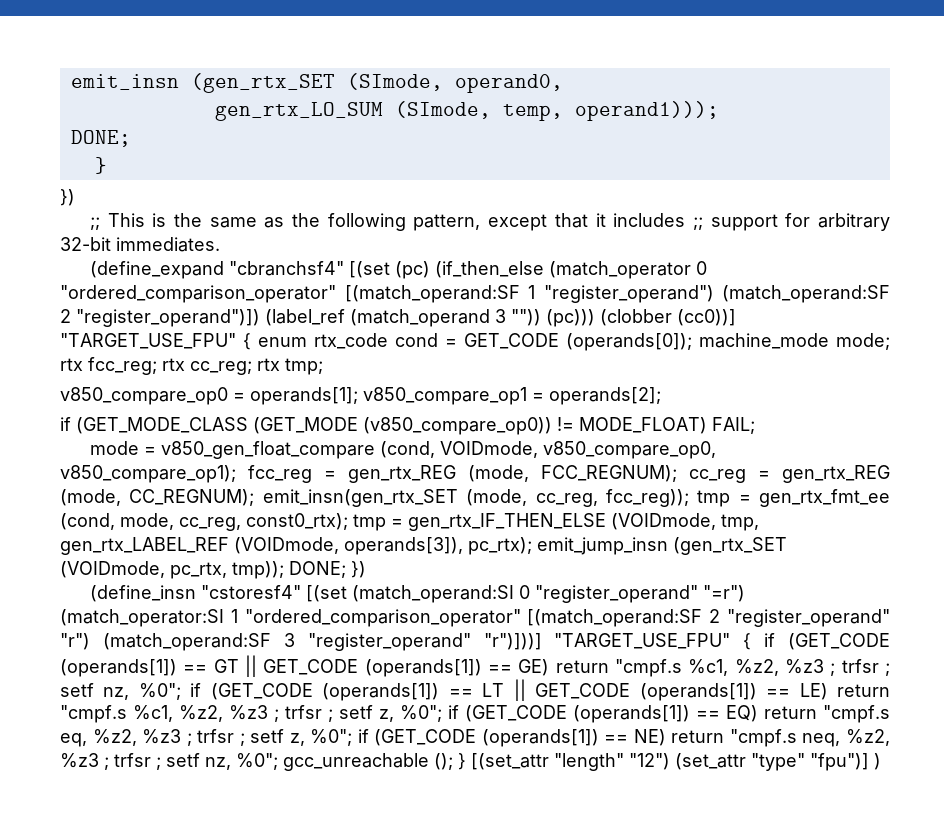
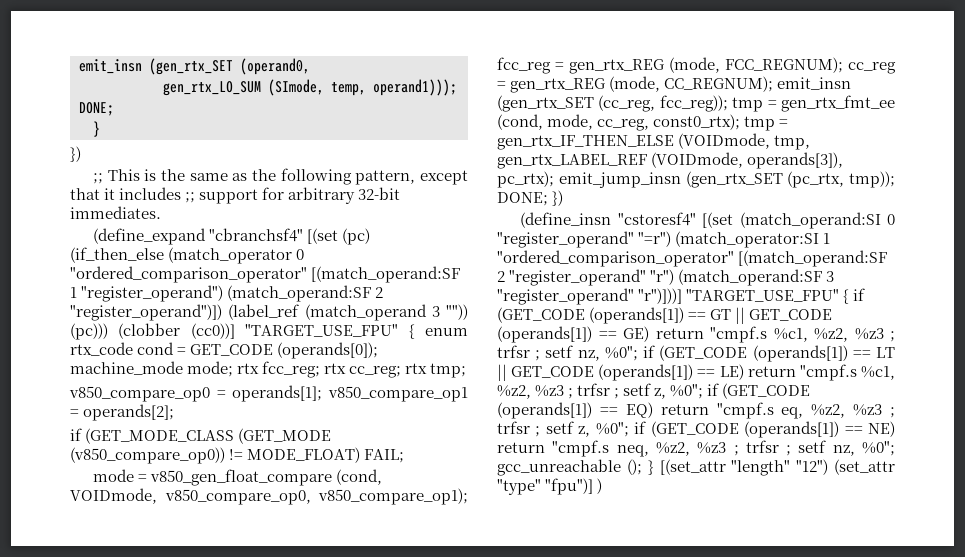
[70,73,563,93] emit_insn (gen_rtx_SET (SImode, operand0, -> [79,58,310,75] emit_insn (gen_rtx_SET (operand0,
[262,489,598,507] emit_insn(gen_rtx_SET (mode, cc_reg, -> [777,77,852,90] [497,95,656,112] emit_insn (gen_rtx_SET (cc_reg,
[60,561,227,579] (VOIDmode, pc_rtx, -> [787,171,845,188] (pc_rtx,

